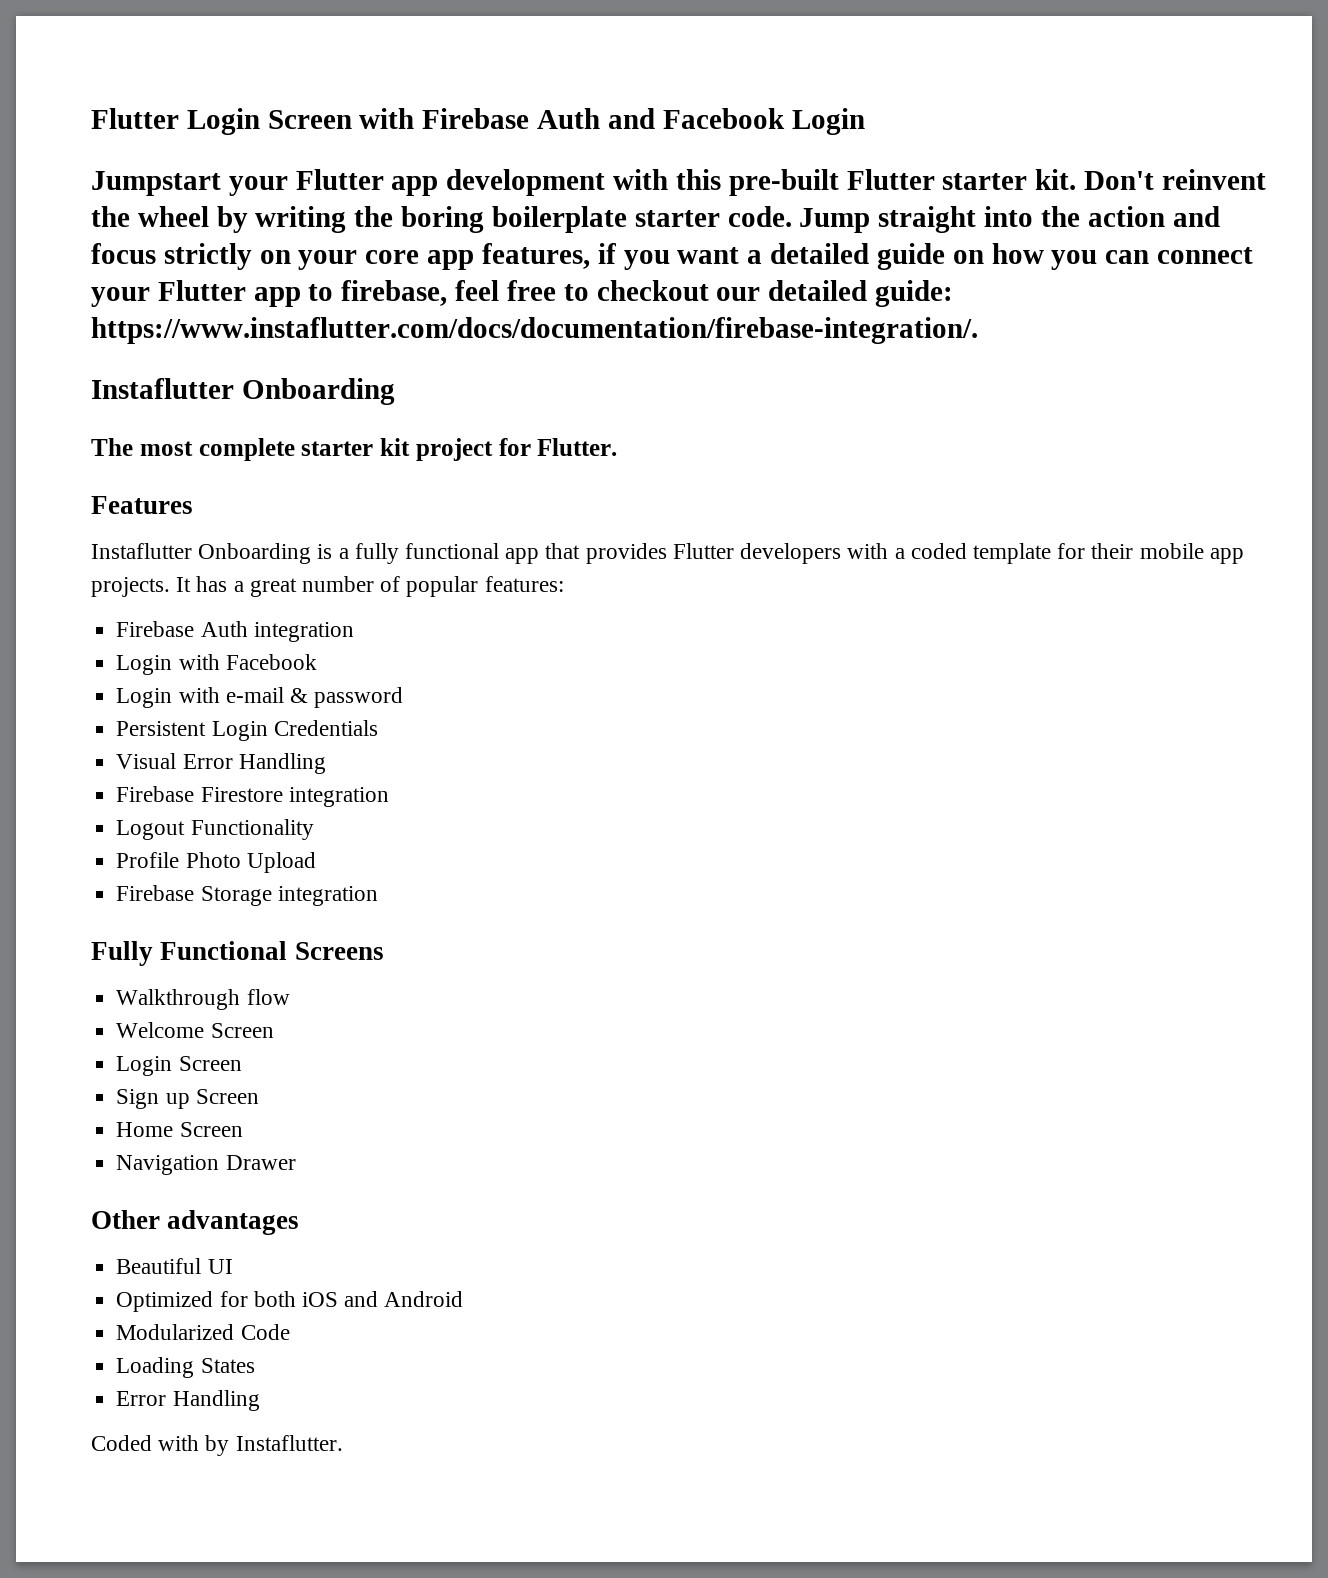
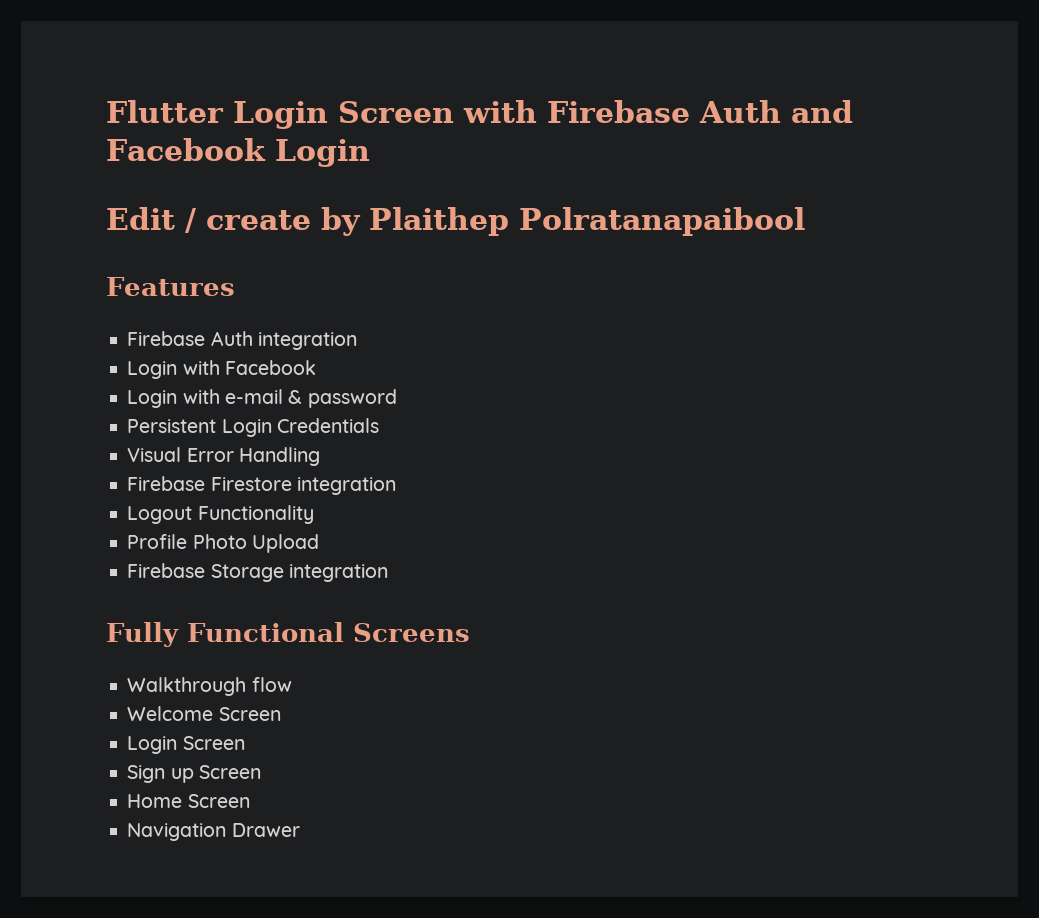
[91,169,1266,196] [91,206,1220,233] [91,243,1254,270] [91,280,954,307] [91,317,978,344] [91,378,395,405] [91,438,618,461] [91,496,193,514] [91,543,1244,564] [91,576,564,597] Jumpstart your Flutter app development with this pre-built Flutter starter kit. Don't reinvent the wheel by writing the boring boilerplate starter code. Jump straight into the action and focus strictly on your core app features, if you want a detailed guide on how you can connect your Flutter app to firebase, feel free to checkout our detailed guide: https://www.instaflutter.com/docs/documentation/firebase-integration/. // Instaflutter Onboarding // The most complete starter kit project for Flutter. // Features // Instaflutter Onboarding is a fully functional app that provides Flutter developers with a coded template for their mobile app projects. It has a great number of popular features: -> [106,207,805,236] [106,277,235,296] Edit / create by Plaithep Polratanapaibool // Features
[91,1210,300,1235] [116,1258,233,1274] [116,1291,464,1312] [116,1324,290,1340] [116,1357,255,1378] [116,1390,260,1411] [91,1435,343,1456] // Other advantages // Beautiful UI // Optimized for both iOS and Android // Modularized Code // Loading States // Error Handling // Coded with by Instaflutter. -> (300, 830) none

